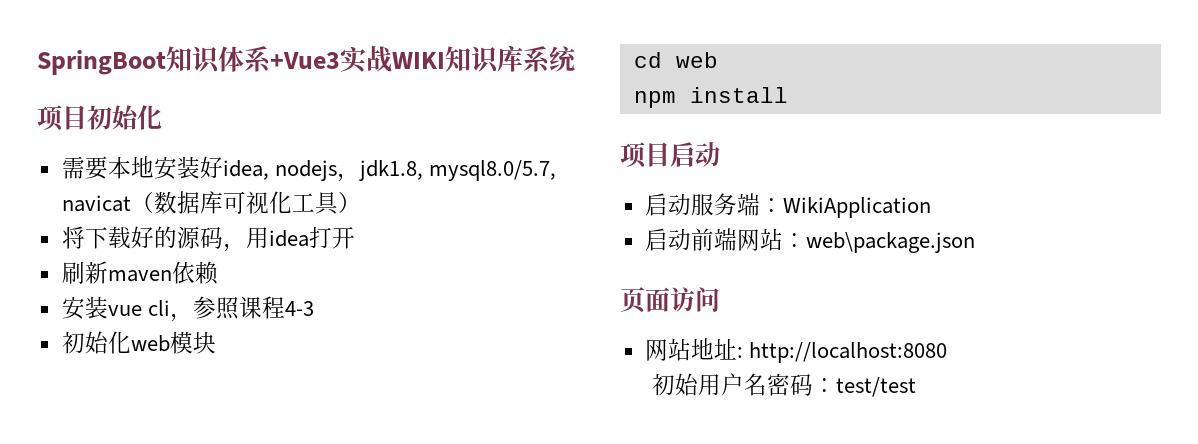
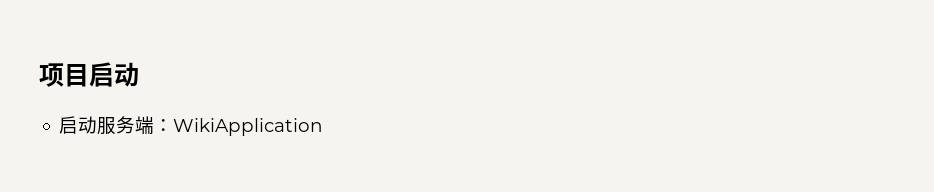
[37,45,577,75] [37,105,162,131] [61,156,556,182] [61,191,361,215] [61,226,355,252] [61,261,218,285] [61,296,314,322] [61,331,216,354] [633,52,718,68] [633,87,788,108] SpringBoot知识体系+Vue3实战WIKI知识库系统 // 项目初始化 // 需要本地安装好idea, nodejs，jdk1.8, mysql8.0/5.7, navicat（数据库可视化工具） // 将下载好的源码，用idea打开 // 刷新maven依赖 // 安装vue cli，参照课程4-3 // 初始化web模块 // cd web // npm install // -> (39, 75) none
[644,228,975,253] [620,287,720,313] [644,338,947,363] [652,373,917,397] // 启动前端网站：web\package.json // 页面访问 // 网站地址: http://localhost:8080 // 初始用户名密码：test/test -> (324, 127) none

